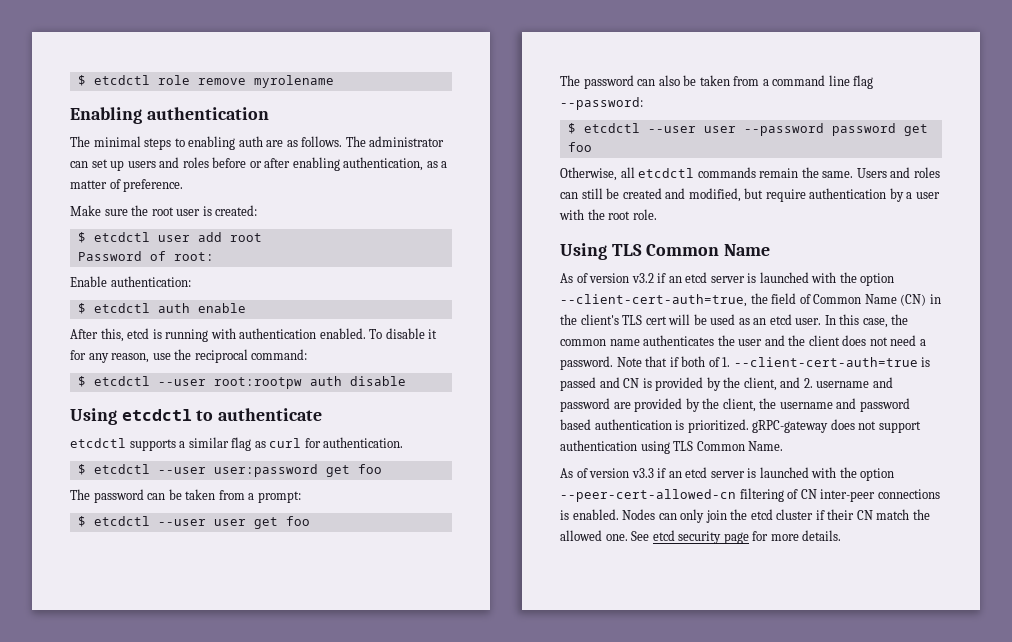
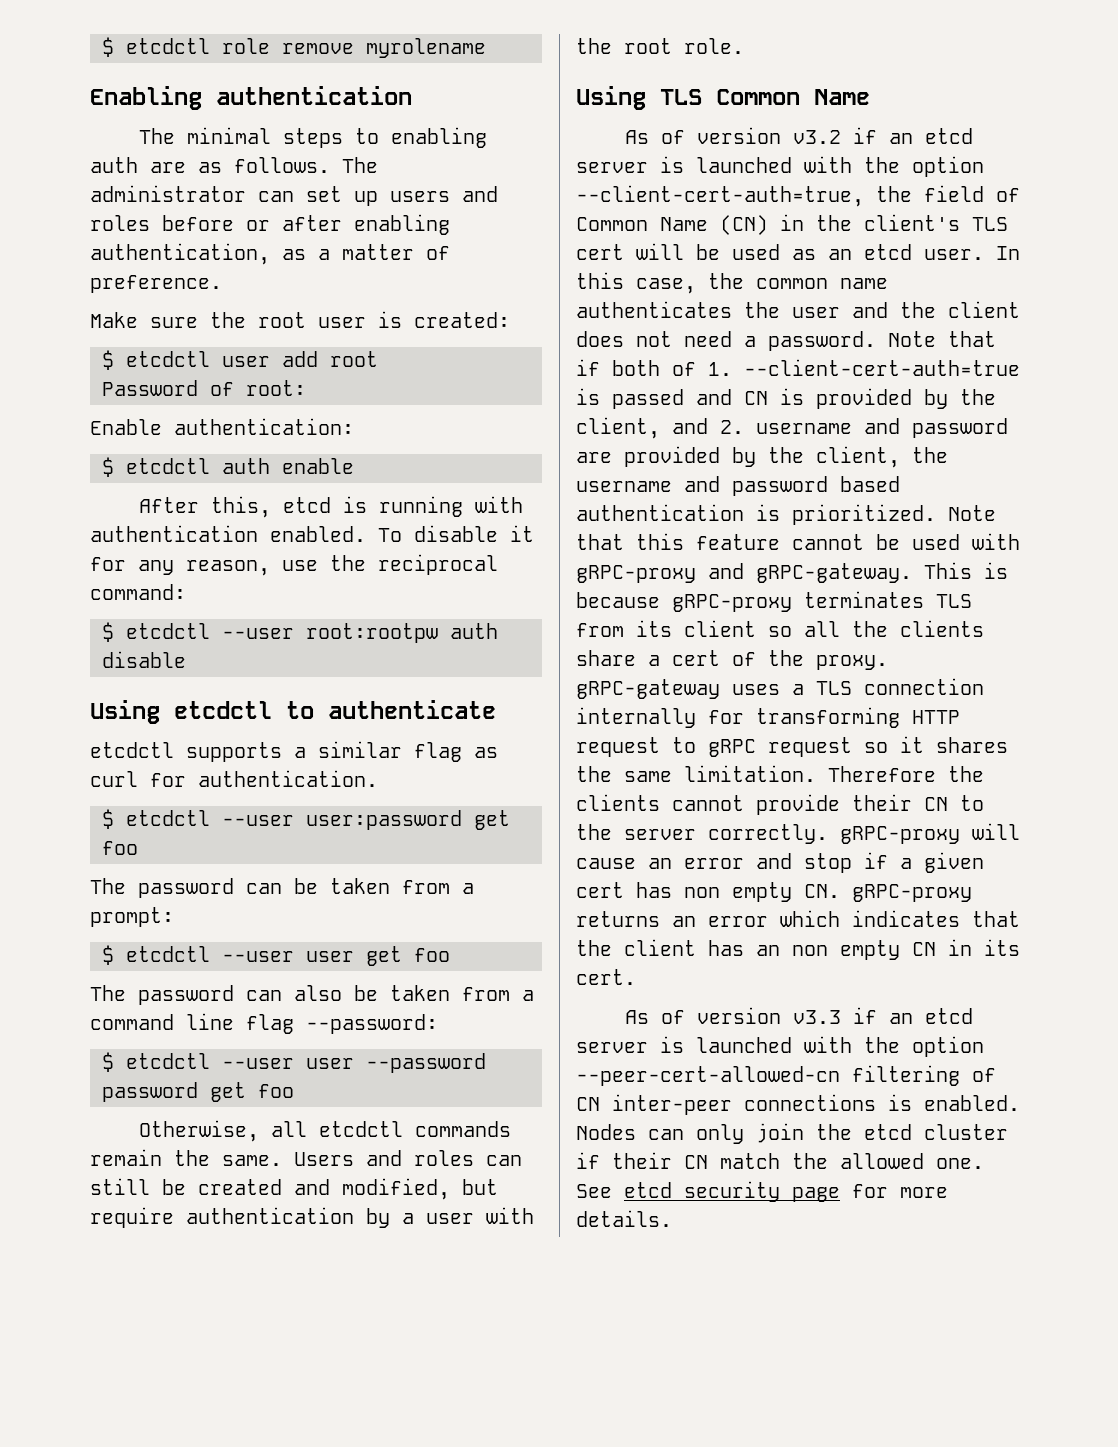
[752,419,921,433] [560,440,784,454] gRPC-gateway does not support authentication using TLS Common Name. -> [948,505,996,521] [576,533,1020,550] [576,562,1008,583] [576,591,972,612] [576,620,984,637] [576,650,888,670] [576,678,984,699] [576,707,960,728] [576,736,1008,757] [576,765,984,782] [576,794,984,815] [576,823,1020,844] [576,852,984,873] [576,882,972,902] [576,910,1020,927] [576,939,1020,960] [576,969,636,985] Note that this feature cannot be used with gRPC-proxy and gRPC-gateway. This is because gRPC-proxy terminates TLS from its client so all the clients share a cert of the proxy. gRPC-gateway uses a TLS connection internally for transforming HTTP request to gRPC request so it shares the same limitation. Therefore the clients cannot provide their CN to the server correctly. gRPC-proxy will cause an error and stop if a given cert has non empty CN. gRPC-proxy returns an error which indicates that the client has an non empty CN in its cert.

